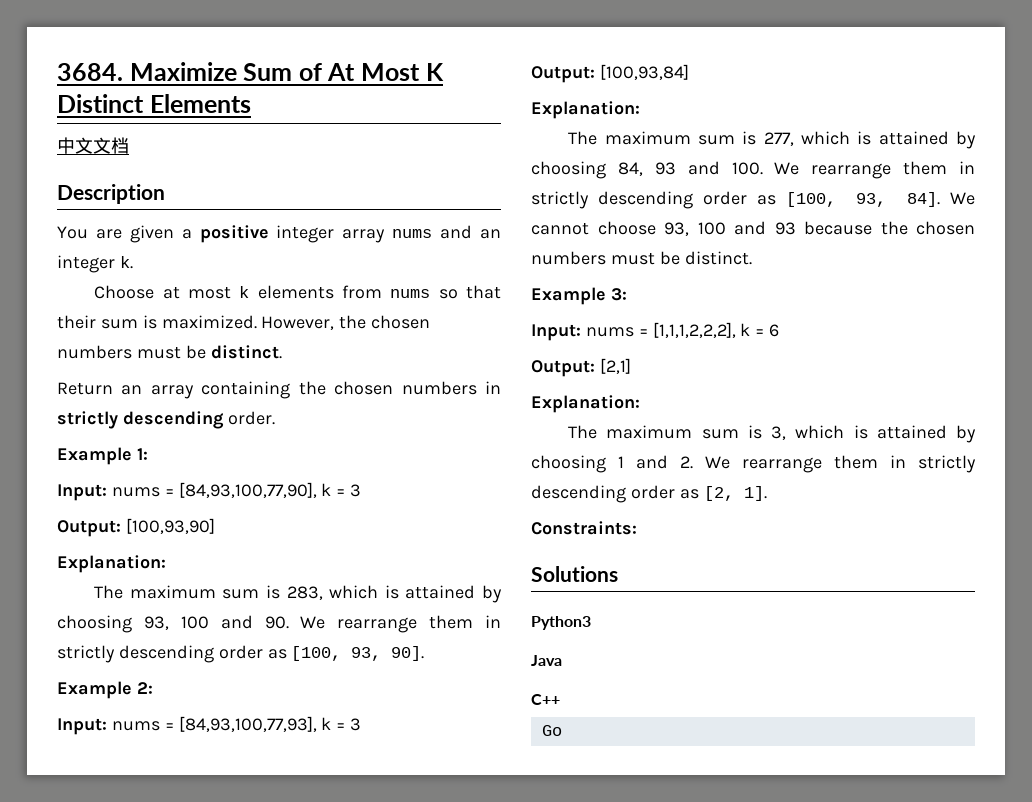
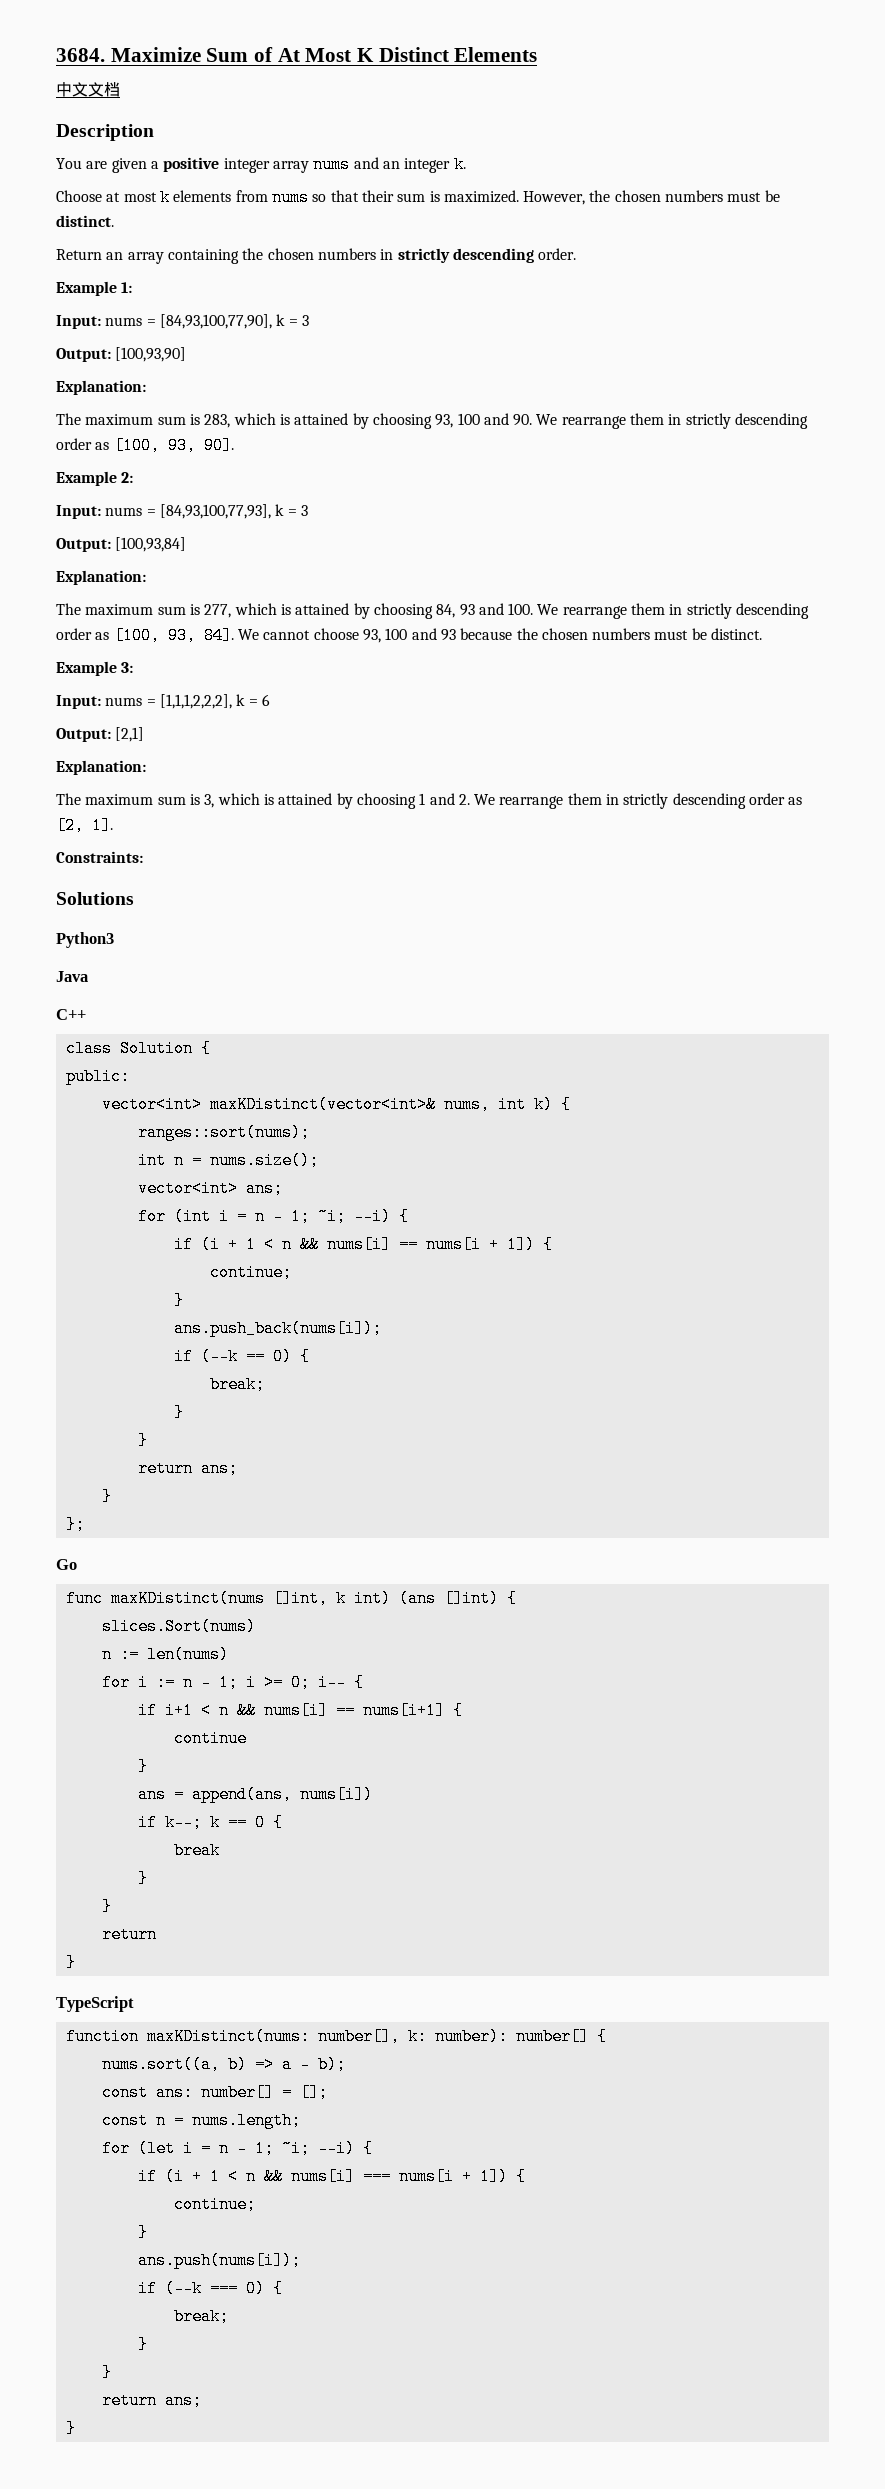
[541,725,562,736] Go -> [65,1040,211,1057] [65,1068,130,1085] [101,1096,571,1113] [137,1124,310,1141] [137,1152,319,1169] [137,1180,283,1197] [137,1208,409,1225] [173,1236,553,1253] [209,1264,292,1281] [173,1292,184,1309] [173,1320,382,1337] [173,1348,310,1365] [209,1376,265,1393] [173,1404,184,1421] [137,1432,148,1449] [137,1460,238,1477] [101,1488,112,1505] [65,1516,85,1533] [56,1559,77,1570] [65,1590,517,1607] [101,1618,256,1635] [101,1646,229,1663] [101,1674,364,1691] [137,1702,463,1719] [173,1730,247,1747] [137,1758,148,1775] [137,1786,373,1803] [137,1814,283,1831] [173,1842,220,1859] [137,1870,148,1887] [101,1898,112,1915] [101,1926,157,1943] [65,1954,76,1971] [56,1996,134,2012] [65,2028,607,2045] [101,2056,346,2073] [101,2084,328,2101] [101,2112,301,2129] [101,2140,373,2157] [137,2168,526,2185] [173,2196,256,2213] [137,2224,148,2241] [137,2252,301,2269] [137,2280,283,2297] [173,2308,229,2325] [137,2336,148,2353] [101,2364,112,2381] [101,2392,202,2409] [65,2420,76,2437] class Solution { // public: // vector<int> maxKDistinct(vector<int>& nums, int k) { // ranges::sort(nums); // int n = nums.size(); // vector<int> ans; // for (int i = n - 1; ~i; --i) { // if (i + 1 < n && nums[i] == nums[i + 1]) { // continue; // } // ans.push_back(nums[i]); // if (--k == 0) { // break; // } // } // return ans; // } // }; // Go // func maxKDistinct(nums []int, k int) (ans []int) { // slices.Sort(nums) // n := len(nums) // for i := n - 1; i >= 0; i-- { // if i+1 < n && nums[i] == nums[i+1] { // continue // } // ans = append(ans, nums[i]) // if k--; k == 0 { // break // } // } // return // } // TypeScript // function maxKDistinct(nums: number[], k: number): number[] { // nums.sort((a, b) => a - b); // const ans: number[] = []; // const n = nums.length; // for (let i = n - 1; ~i; --i) { // if (i + 1 < n && nums[i] === nums[i + 1]) { // continue; // } // ans.push(nums[i]); // if (--k === 0) { // break; // } // } // return ans; // }

